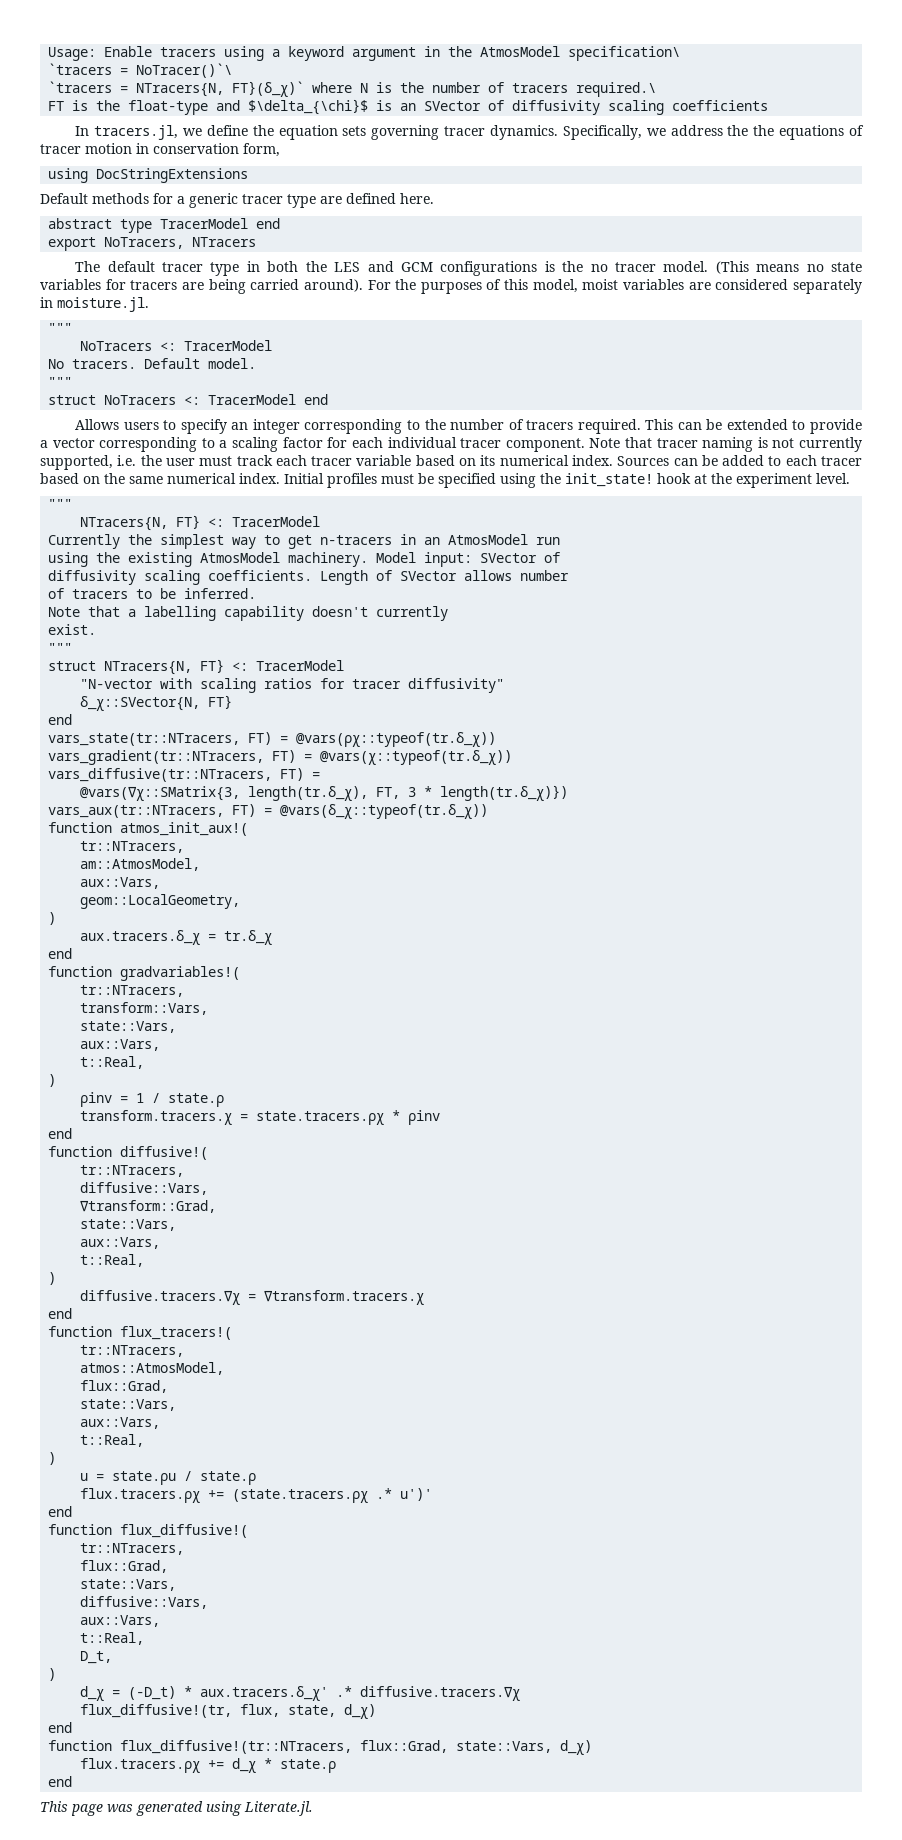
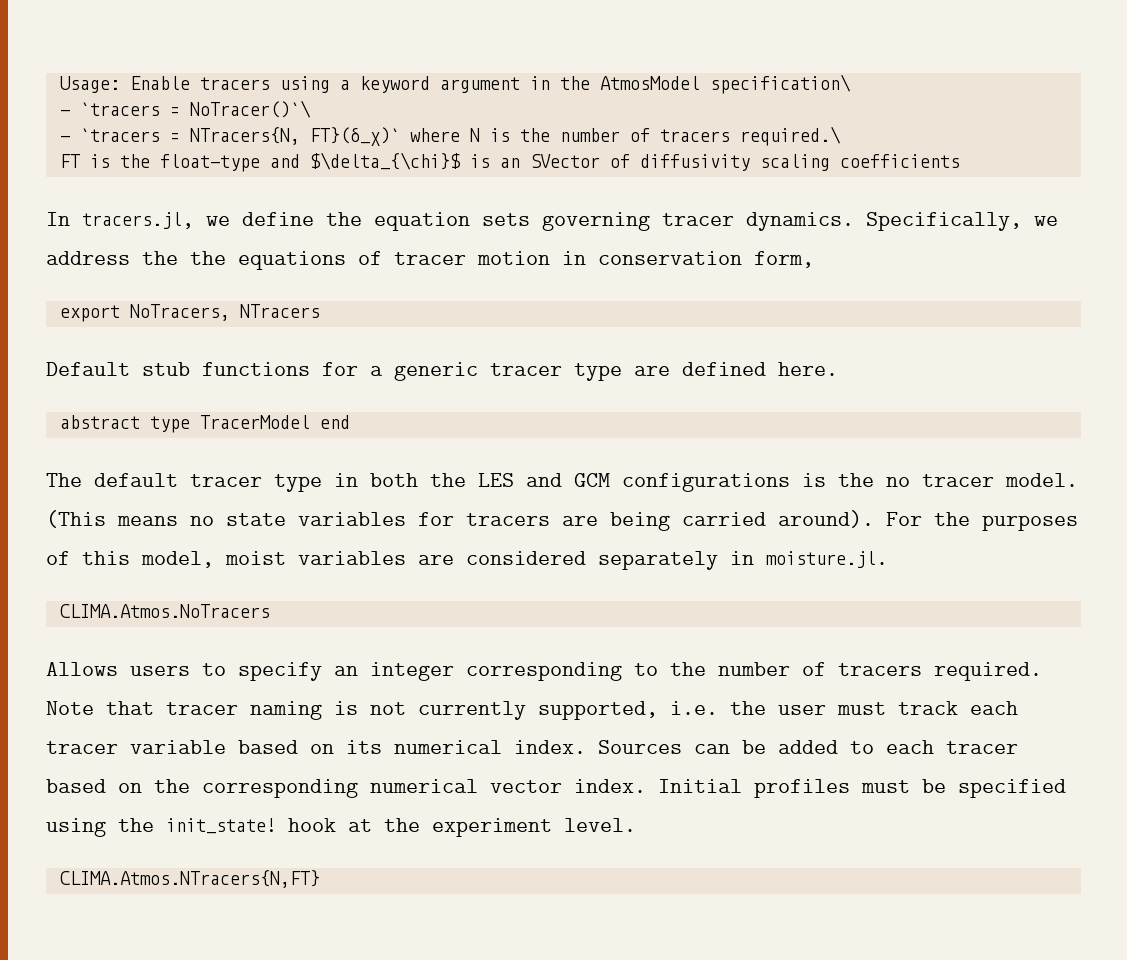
(681, 53) none -> [59,110,70,116] -
(233, 70) none -> [59,136,70,142] -
[48,168,249,183] [40,193,149,204] using DocStringExtensions // Default methods -> [59,304,320,322] [46,362,310,376] export NoTracers, NTracers // Default stub functions
[48,237,257,251] // export NoTracers, NTracers -> (350, 422) none
[48,323,73,333] [80,340,273,351] [48,358,257,369] [48,377,73,387] [48,394,329,405] """ // NoTracers <: TracerModel // No tracers. Default model. // """ // struct NoTracers <: TracerModel end -> [59,604,270,618] CLIMA.Atmos.NoTracers
[645,419,863,434] [40,437,585,452] This can be extended to provide a vector corresponding to a scaling factor for each individual tracer component. -> (1042, 671) none
[129,473,236,484] same numerical -> [202,779,562,798] corresponding numerical vector
[48,499,73,509] [80,515,321,531] [48,534,561,549] [48,552,561,567] [48,570,570,585] [48,588,257,599] [48,606,449,621] [48,624,97,635] [48,643,73,653] [48,659,345,675] [80,678,505,693] [80,695,233,711] [48,714,73,725] [48,732,497,747] [48,750,513,765] [48,768,321,782] [80,785,569,801] [48,804,489,819] [48,822,249,836] [80,841,185,853] [80,858,201,871] [80,877,161,889] [80,894,241,909] [48,912,57,925] [80,930,273,945] [48,948,73,959] [48,966,241,981] [80,985,185,997] [80,1002,209,1015] [80,1021,177,1033] [80,1039,161,1051] [80,1056,145,1069] [48,1074,57,1087] [80,1092,225,1107] [80,1110,441,1125] [48,1128,73,1139] [48,1146,209,1160] [80,1165,185,1177] [80,1182,209,1195] [80,1200,217,1213] [80,1219,177,1231] [80,1237,161,1249] [80,1254,145,1267] [48,1272,57,1285] [80,1290,425,1305] [48,1308,73,1319] [48,1326,233,1340] [80,1345,185,1357] [80,1362,225,1375] [80,1380,169,1393] [80,1399,177,1411] [80,1417,161,1429] [80,1434,145,1447] [48,1452,57,1465] [80,1471,257,1485] [80,1488,433,1503] [48,1506,73,1517] [48,1524,249,1538] [80,1543,185,1555] [80,1560,169,1573] [80,1579,177,1591] [80,1596,209,1609] [80,1615,161,1627] [80,1632,145,1645] [80,1651,113,1664] [48,1668,57,1681] [80,1686,521,1701] [80,1704,377,1719] [48,1722,73,1733] [48,1740,593,1755] [80,1758,337,1773] [48,1776,73,1787] [40,1801,313,1816] """ // NTracers{N, FT} <: TracerModel // Currently the simplest way to get n-tracers in an AtmosModel run // using the existing AtmosModel machinery. Model input: SVector of // diffusivity scaling coefficients. Length of SVector allows number // of tracers to be inferred. // Note that a labelling capability doesn't currently // exist. // """ // struct NTracers{N, FT} <: TracerModel // "N-vector with scaling ratios for tracer diffusivity" // δ_χ::SVector{N, FT} // end // vars_state(tr::NTracers, FT) = @vars(ρχ::typeof(tr.δ_χ)) // vars_gradient(tr::NTracers, FT) = @vars(χ::typeof(tr.δ_χ)) // vars_diffusive(tr::NTracers, FT) = // @vars(∇χ::SMatrix{3, length(tr.δ_χ), FT, 3 * length(tr.δ_χ)}) // vars_aux(tr::NTracers, FT) = @vars(δ_χ::typeof(tr.δ_χ)) // function atmos_init_aux!( // tr::NTracers, // am::AtmosModel, // aux::Vars, // geom::LocalGeometry, // ) // aux.tracers.δ_χ = tr.δ_χ // end // function gradvariables!( // tr::NTracers, // transform::Vars, // state::Vars, // aux::Vars, // t::Real, // ) // ρinv = 1 / state.ρ // transform.tracers.χ = state.tracers.ρχ * ρinv // end // function diffusive!( // tr::NTracers, // diffusive::Vars, // ∇transform::Grad, // state::Vars, // aux::Vars, // t::Real, // ) // diffusive.tracers.∇χ = ∇transform.tracers.χ // end // function flux_tracers!( // tr::NTracers, // atmos::AtmosModel, // flux::Grad, // state::Vars, // aux::Vars, // t::Real, // ) // u = state.ρu / state.ρ // flux.tracers.ρχ += (state.tracers.ρχ .* u')' // end // function flux_diffusive!( // tr::NTracers, // flux::Grad, // state::Vars, // diffusive::Vars, // aux::Vars, // t::Real, // D_t, // ) // d_χ = (-D_t) * aux.tracers.δ_χ' .* diffusive.tracers.∇χ // flux_diffusive!(tr, flux, state, d_χ) // end // function flux_diffusive!(tr::NTracers, flux::Grad, state::Vars, d_χ) // flux.tracers.ρχ += d_χ * state.ρ // end // This page was generated using Literate.jl. -> [59,870,320,888] CLIMA.Atmos.NTracers{N,FT}

